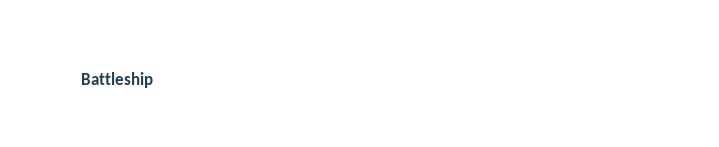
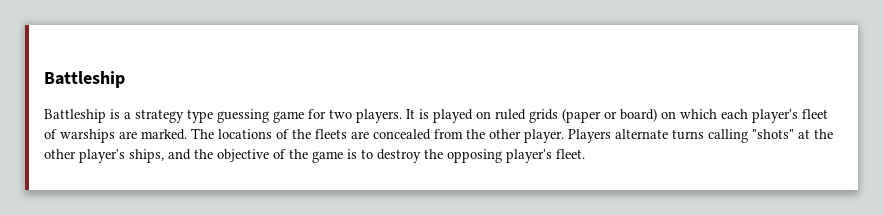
[81,72,153,88] Battleship -> [44,71,125,88] [44,108,828,123] [44,128,833,143] [44,149,585,163] Battleship // Battleship is a strategy type guessing game for two players. It is played on ruled grids (paper or board) on which each player's fleet of warships are marked. The locations of the fleets are concealed from the other player. Players alternate turns calling "shots" at the other player's ships, and the objective of the game is to destroy the opposing player's fleet.

